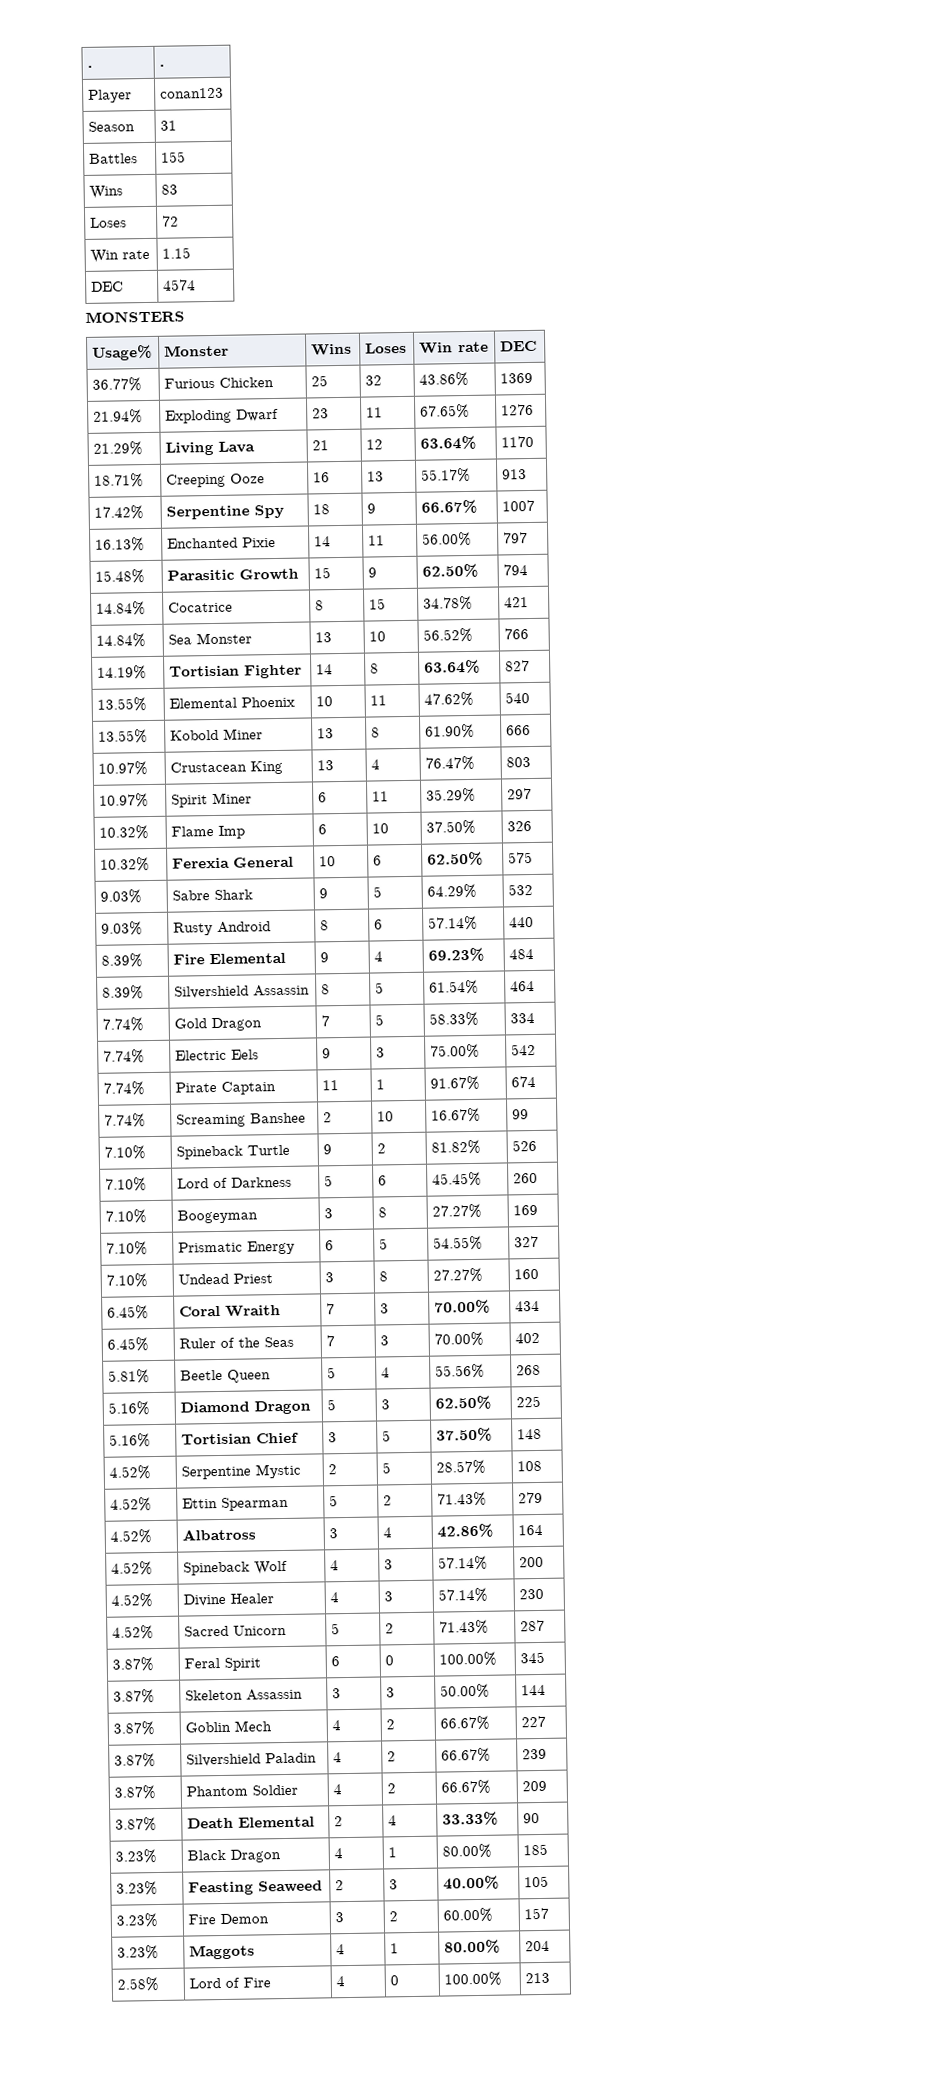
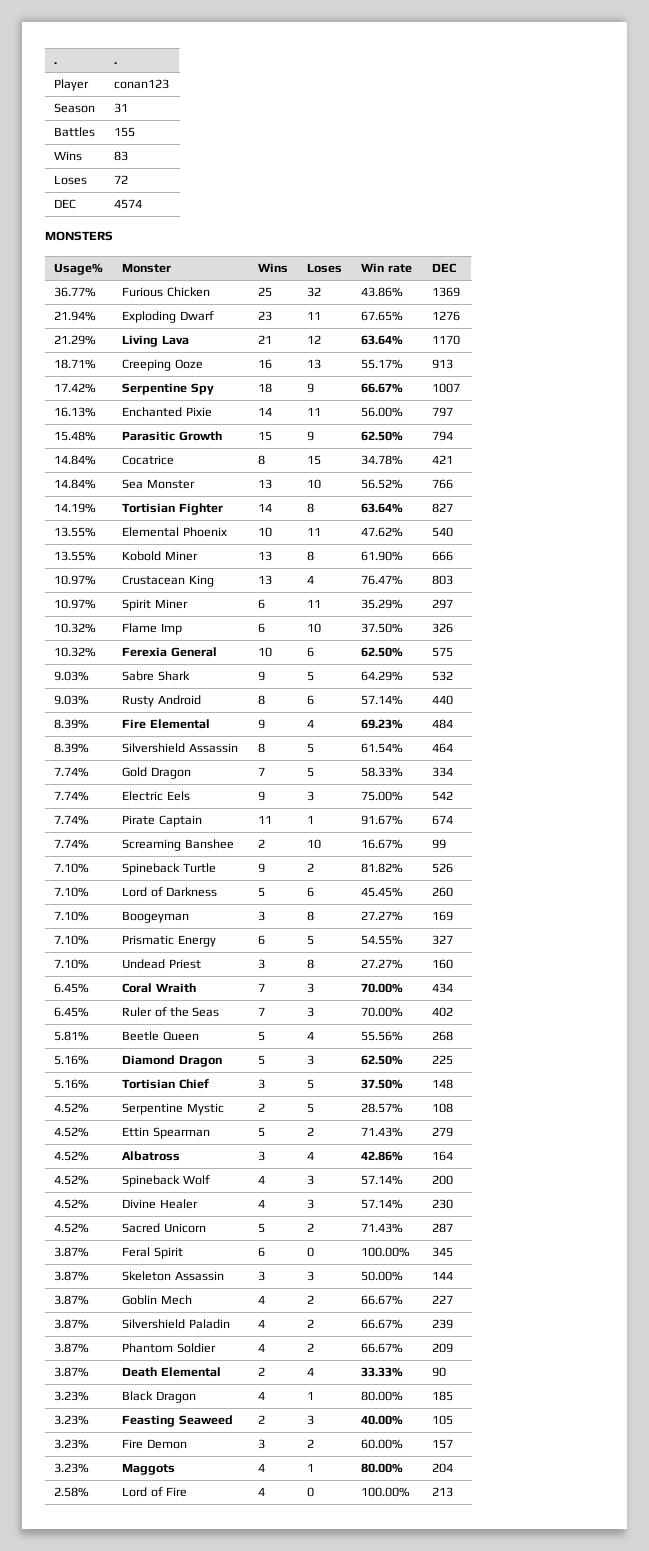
[90,249,151,263] [162,247,192,259] // Win rate | 1.15 -> (129, 179) none

